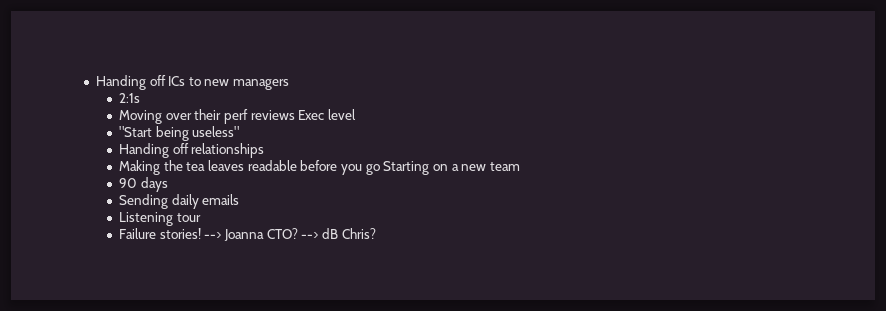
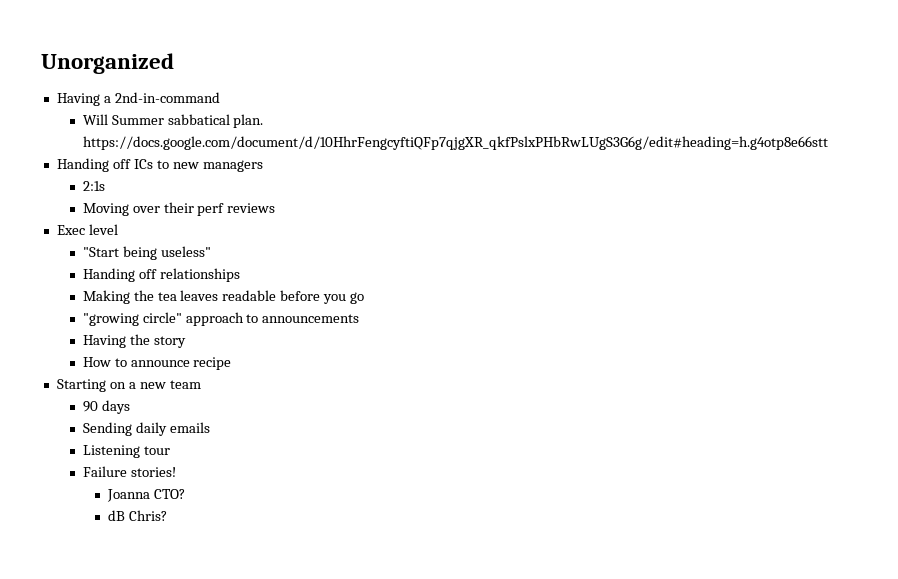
(95, 82) none -> [41,53,174,74] [56,92,220,106] [82,114,264,128] [82,136,828,150] Unorganized // Having a 2nd-in-command // Will Summer sabbatical plan. https://docs.google.com/document/d/10HhrFengcyftiQFp7qjgXR_qkfPslxPHbRwLUgS3G6g/edit#heading=h.g4otp8e66stt //
(295, 115) none -> (276, 208) //
(380, 169) none -> [82,312,360,326] [82,334,186,348] [82,357,232,370] // "growing circle" approach to announcements // Having the story // How to announce recipe //
[204,232,222,239] --> -> (176, 472) //
[301,232,319,239] --> -> (186, 494) //

